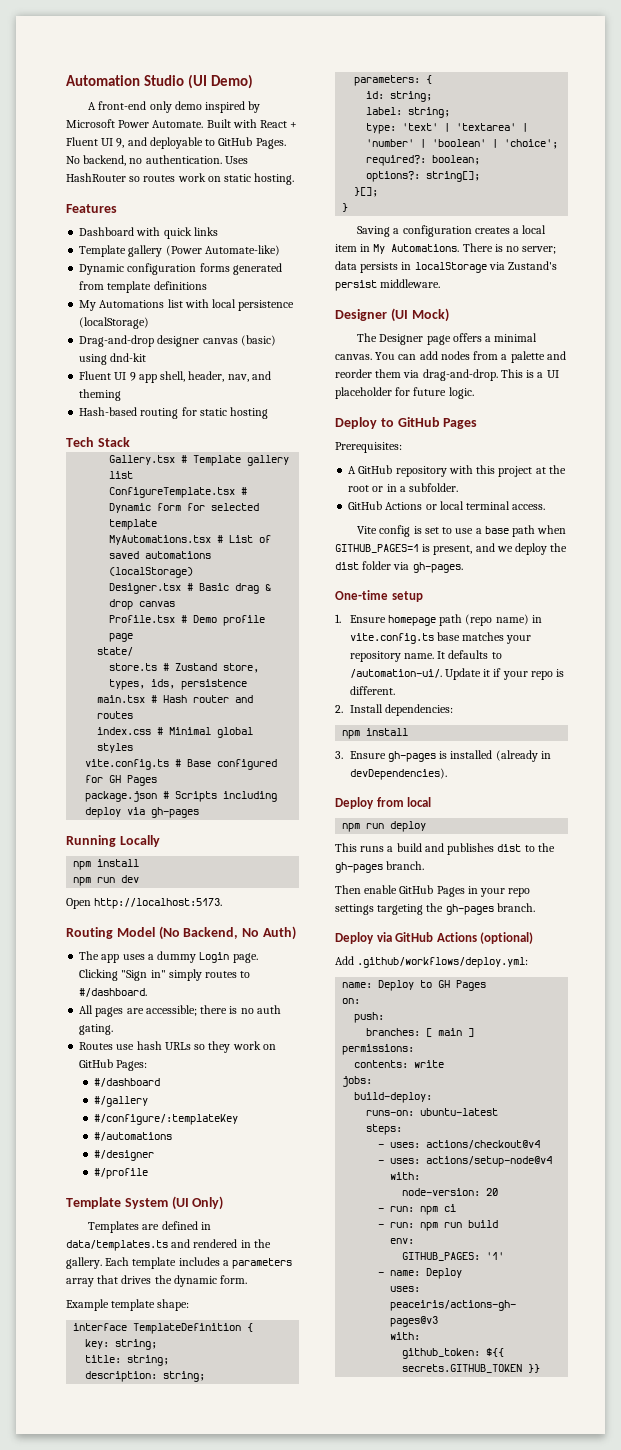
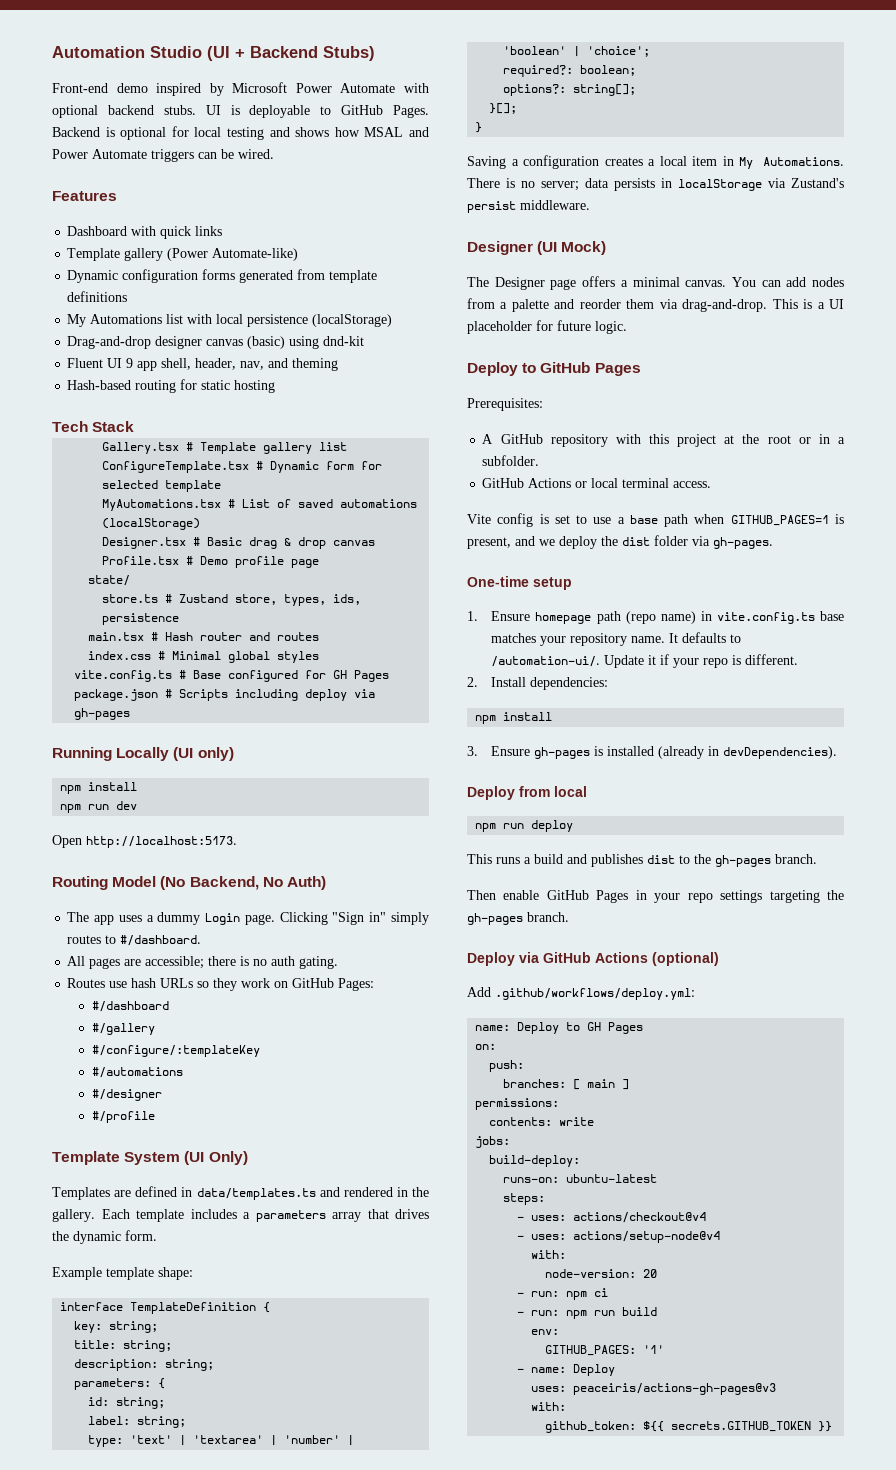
[210,74,253,89] [88,101,172,113] Demo) // A front-end only -> [235,46,375,61] [52,83,108,93] + Backend Stubs) // Front-end
[152,119,298,128] [66,137,286,149] [66,155,248,166] [66,173,295,185] Automate. Built with React + Fluent UI 9, and deployable to GitHub Pages. No backend, no authentication. Uses HashRouter so routes work on static hosting. -> [340,83,429,93] [52,105,429,118] [52,126,430,140] [52,149,274,162] Automate with optional backend stubs. UI is deployable to GitHub Pages. Backend is optional for local testing and shows how MSAL and Power Automate triggers can be wired.
(160, 841) none -> [173,747,234,761] (UI only)

